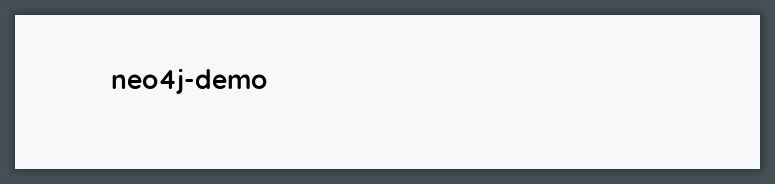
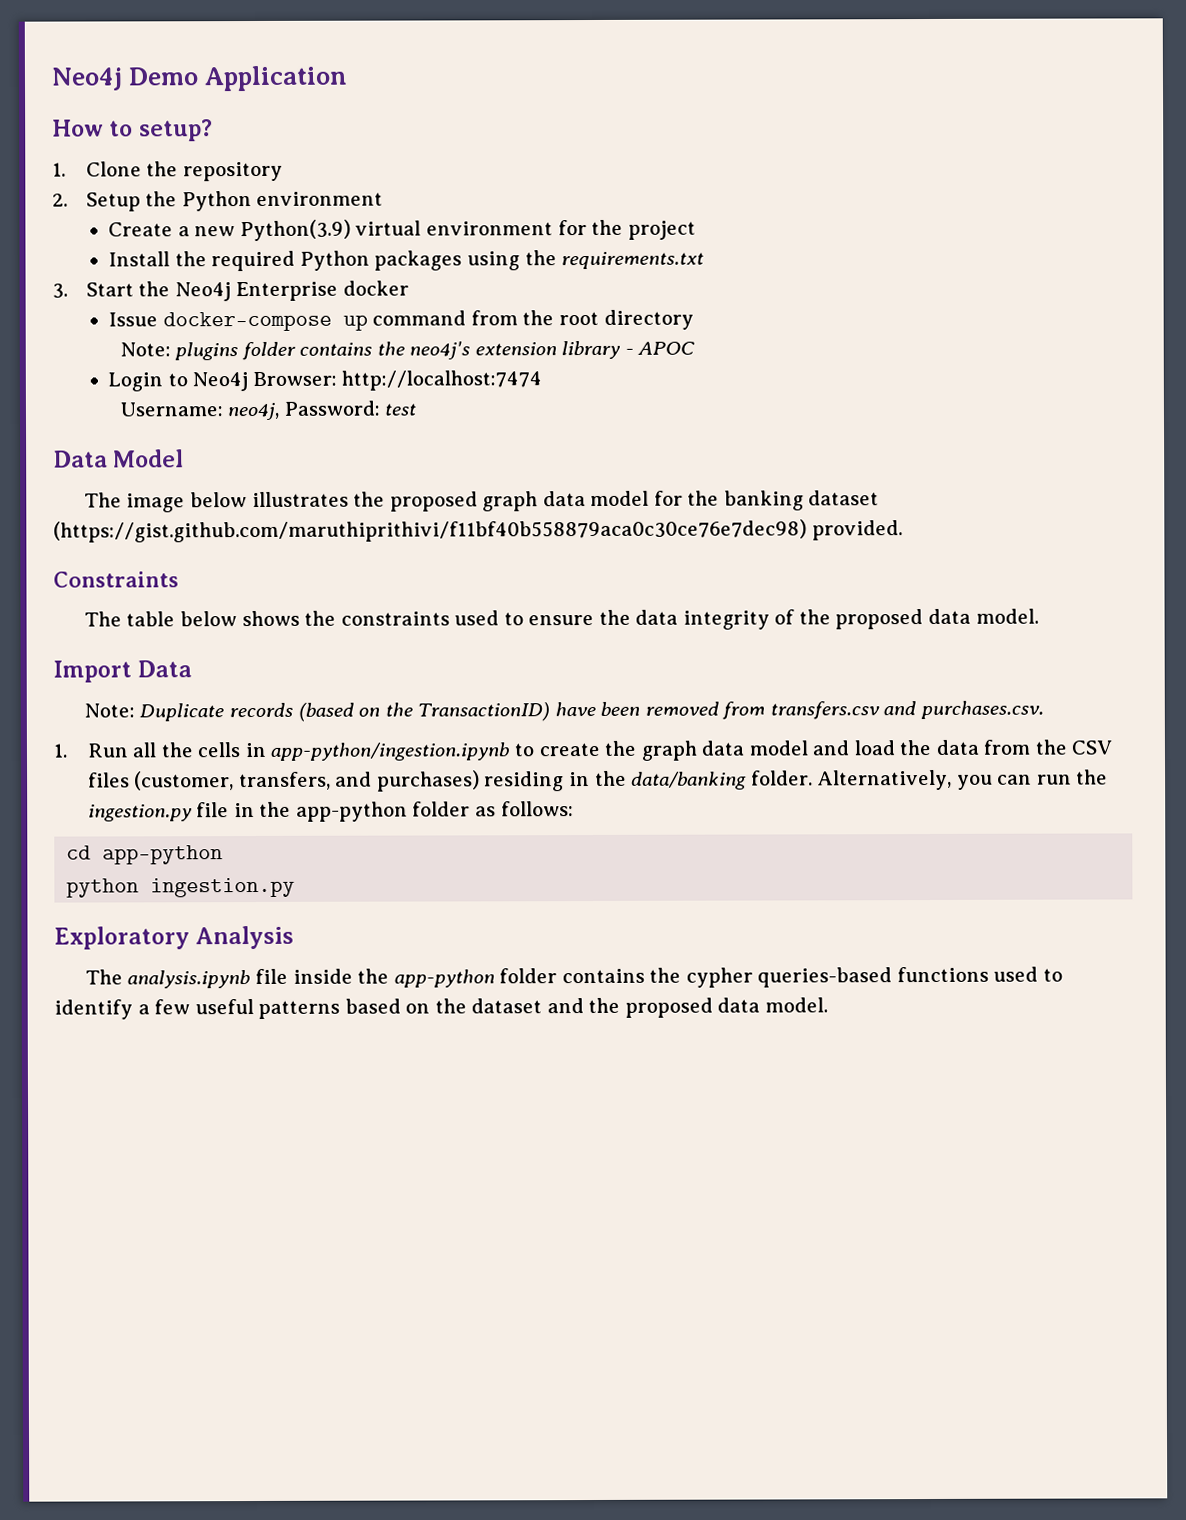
[111,68,267,94] neo4j-demo -> [51,65,349,92] [52,119,213,142] [52,161,283,182] [52,191,384,212] [108,219,696,242] [108,250,705,272] [52,280,409,302] [108,309,694,332] [119,340,696,361] [108,370,543,392] [119,400,417,421] [53,449,185,468] [83,490,880,513] [53,519,903,543] [53,571,179,588] [83,608,1039,630] [53,660,193,683] [83,700,1044,722] [53,739,1113,761] [87,769,1109,792] [87,801,574,822] [66,845,224,865] [66,877,296,898] [54,925,295,950] [84,966,1063,989] [54,997,828,1020] Neo4j Demo Application // How to setup? // 1. Clone the repository // 2. Setup the Python environment // Create a new Python(3.9) virtual environment for the project // Install the required Python packages using the requirements.txt // 3. Start the Neo4j Enterprise docker // Issue docker-compose up command from the root directory // Note: plugins folder contains the neo4j's extension library - APOC // Login to Neo4j Browser: http://localhost:7474 // Username: neo4j, Password: test // Data Model // The image below illustrates the proposed graph data model for the banking dataset (https://gist.github.com/maruthiprithivi/f11bf40b558879aca0c30ce76e7dec98) provided. // Constraints // The table below shows the constraints used to ensure the data integrity of the proposed data model. // Import Data // Note: Duplicate records (based on the TransactionID) have been removed from transfers.csv and purchases.csv. // 1. Run all the cells in app-python/ingestion.ipynb to create the graph data model and load the data from the CSV files (customer, transfers, and purchases) residing in the data/banking folder. Alternatively, you can run the ingestion.py file in the app-python folder as follows: // cd app-python // python ingestion.py // Exploratory Analysis // The analysis.ipynb file inside the app-python folder contains the cypher queries-based functions used to identify a few useful patterns based on the dataset and the proposed data model.

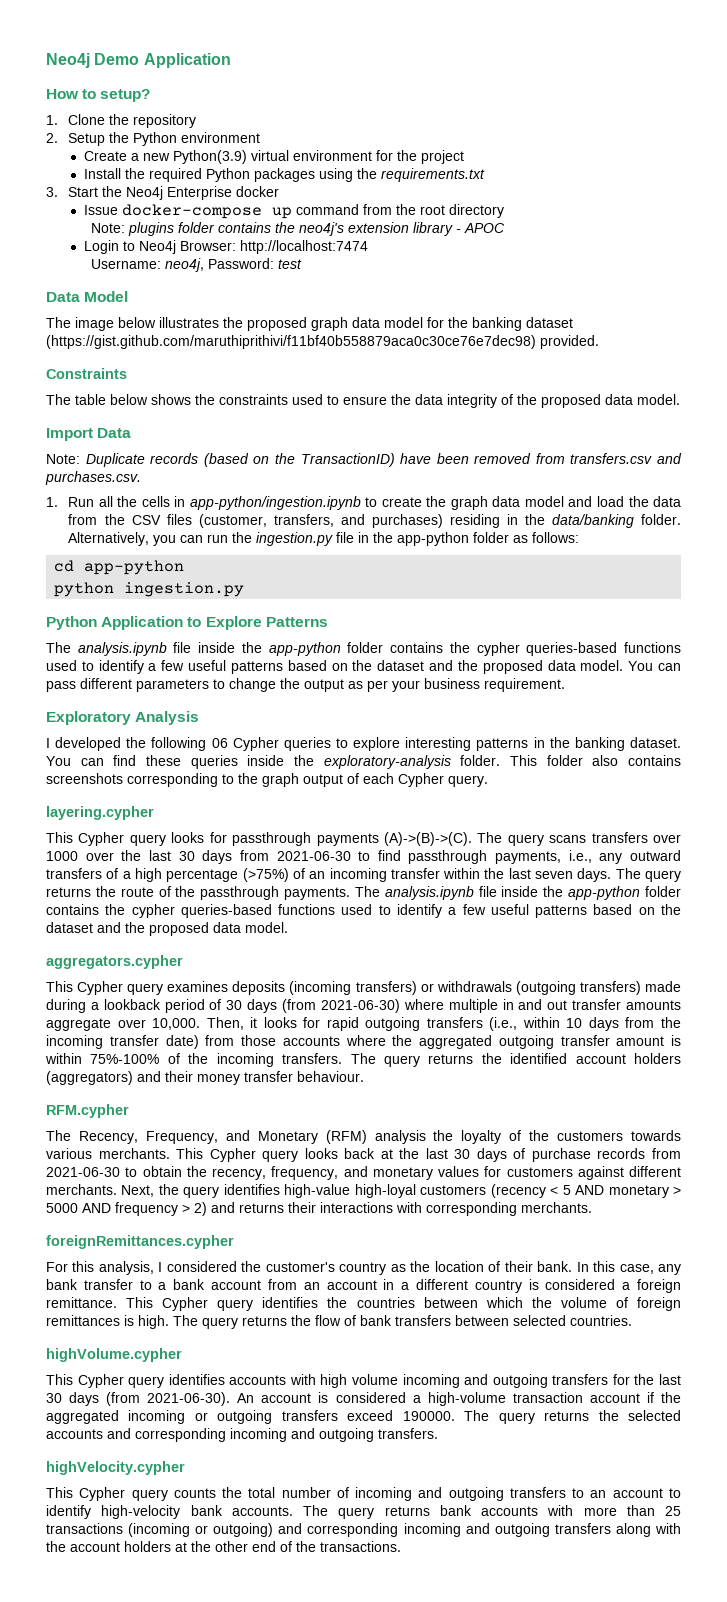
[54,925,295,950] Exploratory Analysis -> [46,616,328,630] Python Application to Explore Patterns
(828, 1005) none -> [628,661,682,671] [46,678,565,692] [46,711,200,725] [46,737,681,751] [46,755,681,769] [46,773,488,787] [46,806,154,820] [46,832,681,846] [46,850,681,864] [46,868,681,882] [46,886,681,900] [46,904,682,918] [46,922,288,936] [46,955,183,969] [46,981,681,995] [46,999,682,1013] [46,1017,681,1031] [46,1035,681,1049] [45,1053,681,1067] [46,1071,364,1085] [46,1104,129,1118] [46,1130,682,1144] [46,1148,682,1162] [46,1166,681,1180] [46,1184,681,1198] [46,1202,592,1216] [46,1235,234,1249] [46,1261,682,1275] [46,1279,681,1293] [46,1297,681,1311] [46,1315,632,1329] [46,1348,182,1362] [46,1374,681,1388] [46,1392,682,1406] [46,1410,681,1424] [46,1428,438,1442] [46,1461,185,1475] [46,1487,681,1501] [46,1505,681,1519] [46,1523,681,1537] [46,1541,401,1552] You can pass different parameters to change the output as per your business requirement. // Exploratory Analysis // I developed the following 06 Cypher queries to explore interesting patterns in the banking dataset. You can find these queries inside the exploratory-analysis folder. This folder also contains screenshots corresponding to the graph output of each Cypher query. // layering.cypher // This Cypher query looks for passthrough payments (A)->(B)->(C). The query scans transfers over 1000 over the last 30 days from 2021-06-30 to find passthrough payments, i.e., any outward transfers of a high percentage (>75%) of an incoming transfer within the last seven days. The query returns the route of the passthrough payments. The analysis.ipynb file inside the app-python folder contains the cypher queries-based functions used to identify a few useful patterns based on the dataset and the proposed data model. // aggregators.cypher // This Cypher query examines deposits (incoming transfers) or withdrawals (outgoing transfers) made during a lookback period of 30 days (from 2021-06-30) where multiple in and out transfer amounts aggregate over 10,000. Then, it looks for rapid outgoing transfers (i.e., within 10 days from the incoming transfer date) from those accounts where the aggregated outgoing transfer amount is within 75%-100% of the incoming transfers. The query returns the identified account holders (aggregators) and their money transfer behaviour. // RFM.cypher // The Recency, Frequency, and Monetary (RFM) analysis the loyalty of the customers towards various merchants. This Cypher query looks back at the last 30 days of purchase records from 2021-06-30 to obtain the recency, frequency, and monetary values for customers against different merchants. Next, the query identifies high-value high-loyal customers (recency < 5 AND monetary > 5000 AND frequency > 2) and returns their interactions with corresponding merchants. // foreignRemittances.cypher // For this analysis, I considered the customer's country as the location of their bank. In this case, any bank transfer to a bank account from an account in a different country is considered a foreign remittance. This Cypher query identifies the countries between which the volume of foreign remittances is high. The query returns the flow of bank transfers between selected countries. // highVolume.cypher // This Cypher query identifies accounts with high volume incoming and outgoing transfers for the last 30 days (from 2021-06-30). An account is considered a high-volume transaction account if the aggregated incoming or outgoing transfers exceed 190000. The query returns the selected accounts and corresponding incoming and outgoing transfers. // highVelocity.cypher // This Cypher query counts the total number of incoming and outgoing transfers to an account to identify high-velocity bank accounts. The query returns bank accounts with more than 25 transactions (incoming or outgoing) and corresponding incoming and outgoing transfers along with the account holders at the other end of the transactions.

